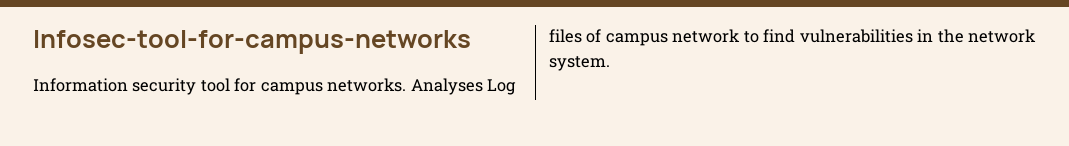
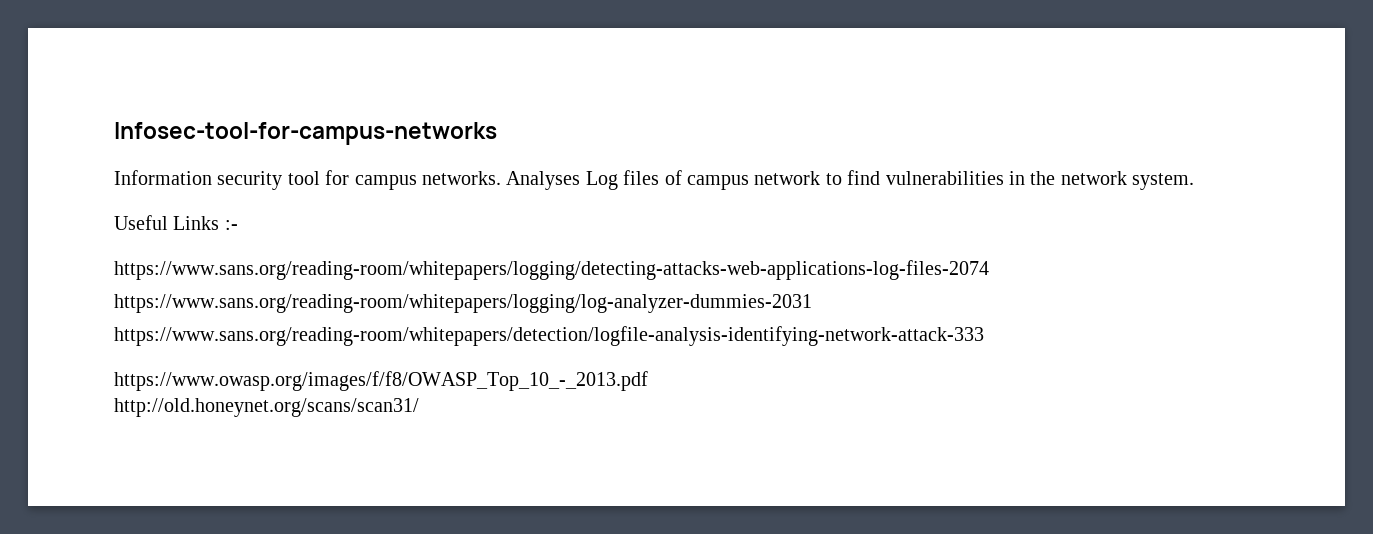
(610, 63) none -> [114,215,238,230] [114,260,989,280] [114,294,812,313] [114,326,984,346] [114,371,648,391] [114,398,419,417] // Useful Links :- // https://www.sans.org/reading-room/whitepapers/logging/detecting-attacks-web-applications-log-files-2074 // https://www.sans.org/reading-room/whitepapers/logging/log-analyzer-dummies-2031 // https://www.sans.org/reading-room/whitepapers/detection/logfile-analysis-identifying-network-attack-333 // https://www.owasp.org/images/f/f8/OWASP_Top_10_-_2013.pdf // http://old.honeynet.org/scans/scan31/

